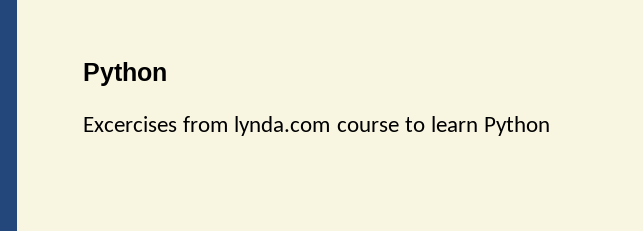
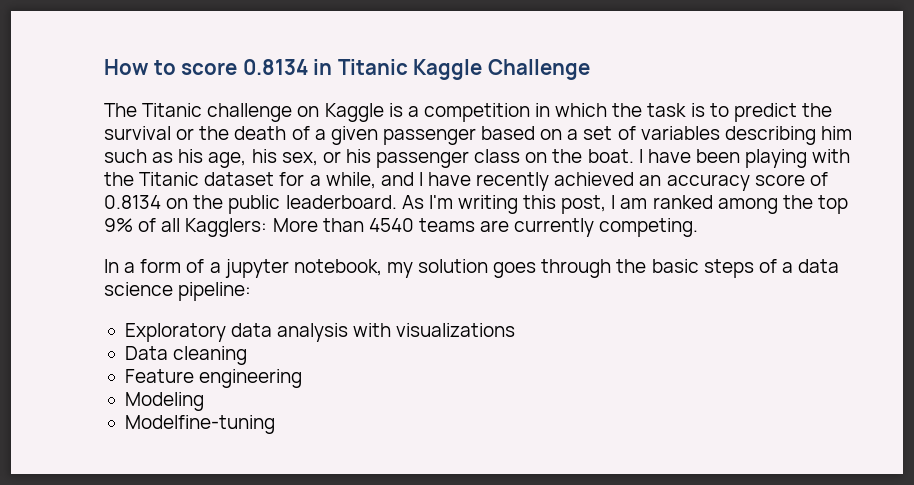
[83,62,167,86] [83,116,551,136] Python // Excercises from lynda.com course to learn Python -> [104,59,590,80] [104,103,832,122] [104,126,852,145] [104,149,851,168] [104,172,828,191] [104,195,848,214] [104,218,699,237] [104,259,840,278] [104,282,252,301] [124,323,516,342] [124,346,248,365] [124,369,303,388] [124,392,204,411] [124,415,275,434] How to score 0.8134 in Titanic Kaggle Challenge // The Titanic challenge on Kaggle is a competition in which the task is to predict the survival or the death of a given passenger based on a set of variables describing him such as his age, his sex, or his passenger class on the boat. I have been playing with the Titanic dataset for a while, and I have recently achieved an accuracy score of 0.8134 on the public leaderboard. As I'm writing this post, I am ranked among the top 9% of all Kagglers: More than 4540 teams are currently competing. // In a form of a jupyter notebook, my solution goes through the basic steps of a data science pipeline: // Exploratory data analysis with visualizations // Data cleaning // Feature engineering // Modeling // Modelfine-tuning

